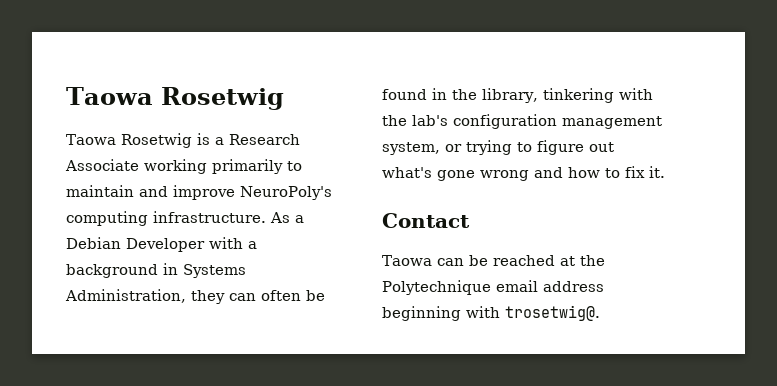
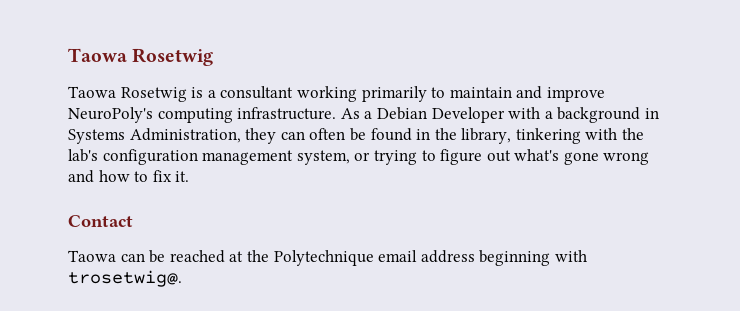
[228,134,300,145] [65,159,139,171] Research Associate -> [220,86,294,99] consultant

